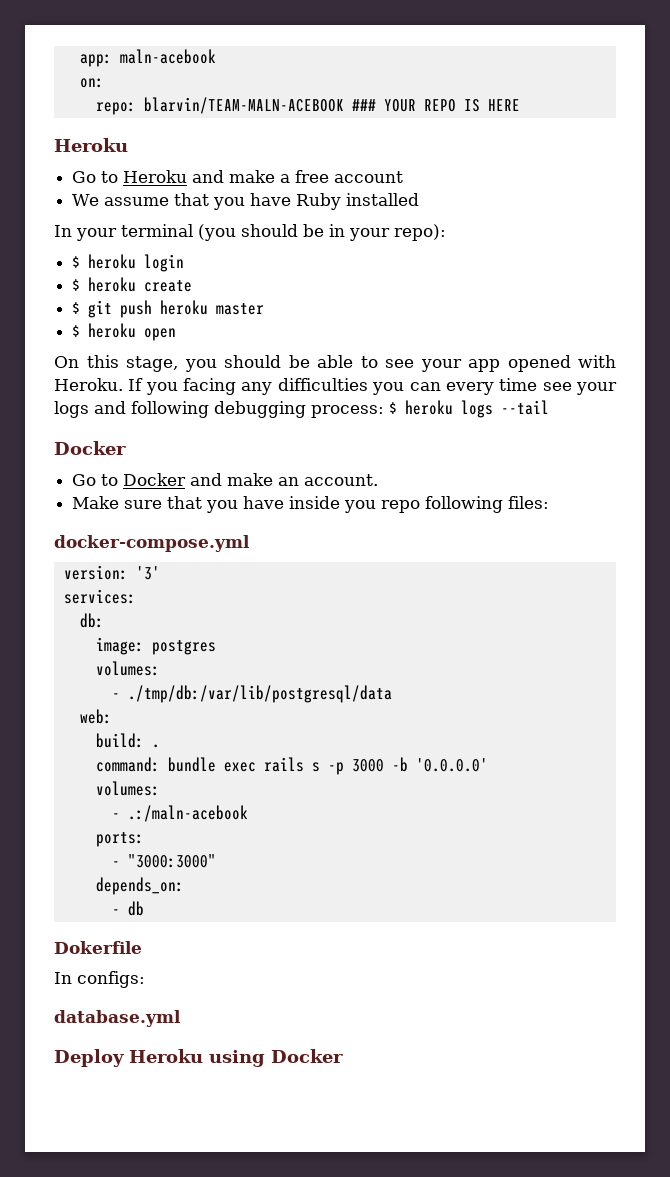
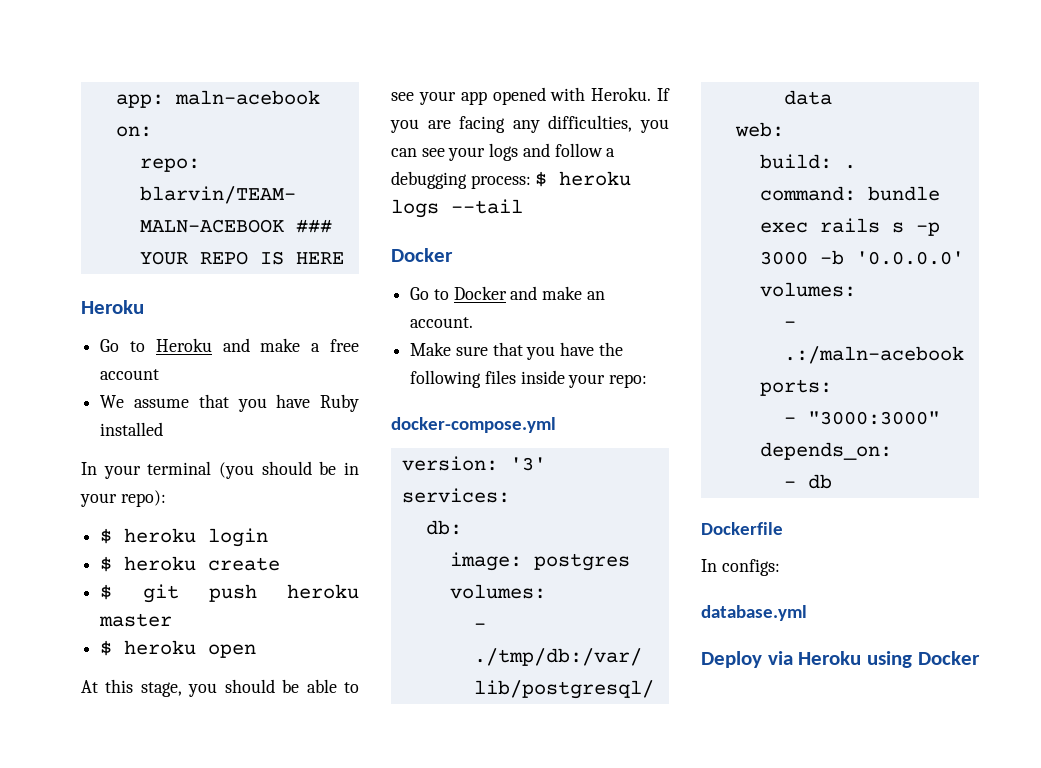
[54,356,79,368] On -> [81,680,98,693] At
(178, 388) none -> [427,120,451,129] are
[277,378,368,391] difficulties -> [548,115,633,132] difficulties,
[445,378,538,395] every time -> (417, 152) none
[131,401,209,418] following -> [554,143,616,157] follow a
[289,496,550,513] inside you repo following files: -> [598,342,623,356] [410,370,648,388] the following files inside your repo:
[54,941,142,954] Dokerfile -> [701,522,783,535] Dockerfile
(124, 1058) none -> [767,651,793,665] via

